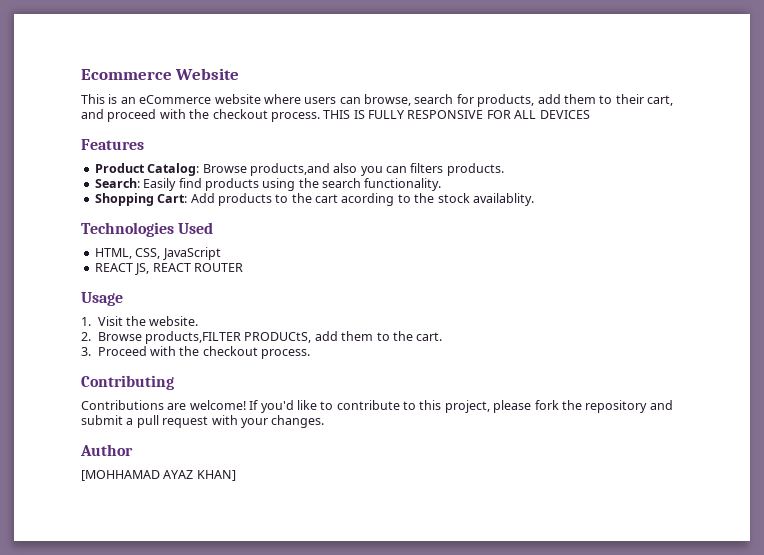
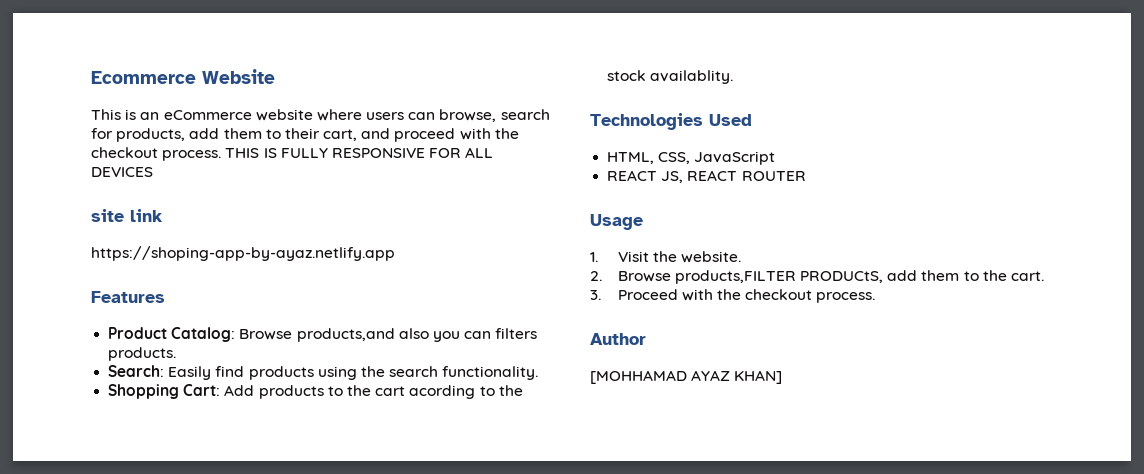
(590, 114) none -> [91,209,163,222] [91,246,395,261] // site link // https://shoping-app-by-ayaz.netlify.app
[81,375,174,390] [81,400,673,413] [81,415,325,428] // Contributing // Contributions are welcome! If you'd like to contribute to this project, please fork the repository and submit a pull request with your changes. -> (876, 297) none

